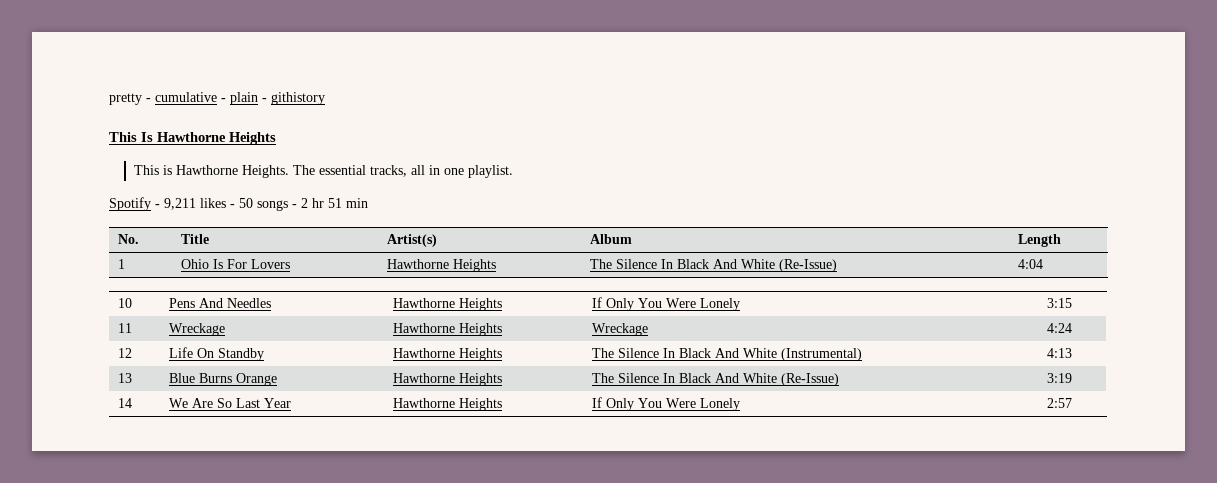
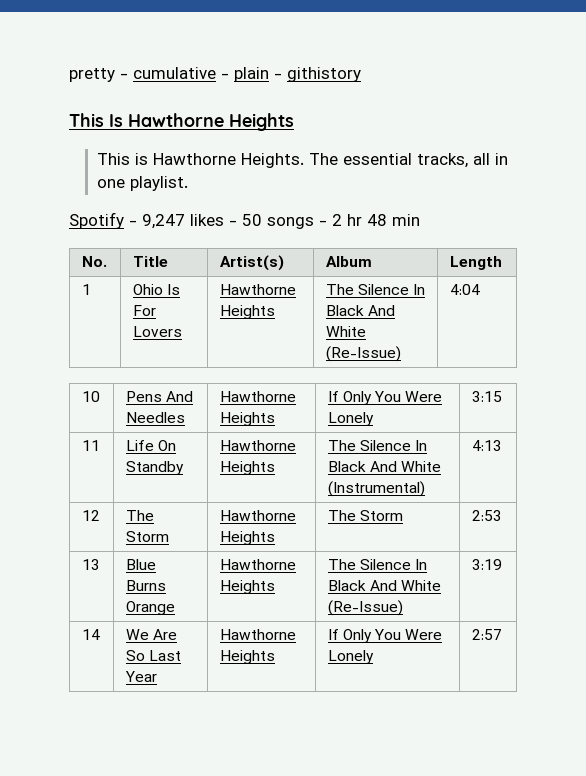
[164,198,196,210] 9,211 -> [142,214,185,229] 9,247
[328,198,342,208] 51 -> [367,214,387,226] 48
[169,323,226,336] [393,323,503,336] [592,323,649,336] [1047,323,1073,333] [118,348,133,358] | Wreckage | Hawthorne Heights | Wreckage | 4:24 // 12 -> (100, 445) none
(1073, 353) none -> [81,510,100,521] [125,510,154,521] [125,531,169,542] [219,510,296,521] [219,531,275,545] [327,510,403,521] [471,510,502,521] // 12 | The Storm | Hawthorne Heights | The Storm | 2:53

